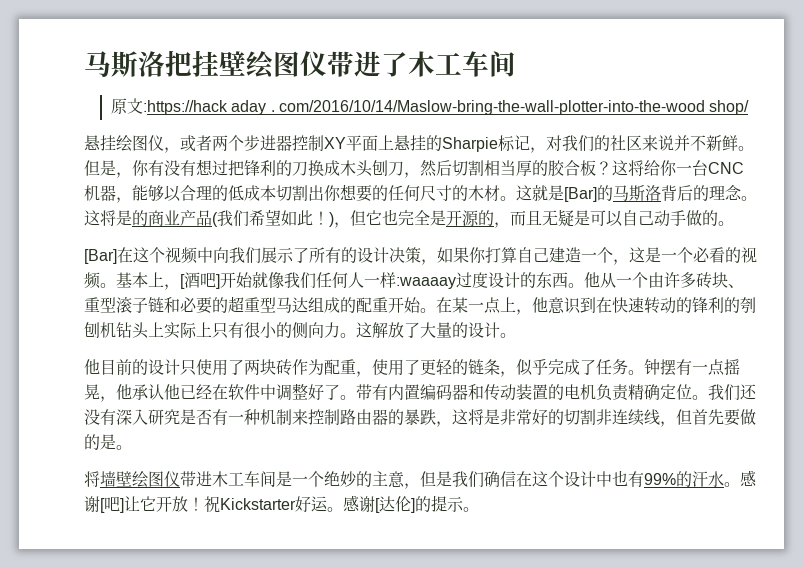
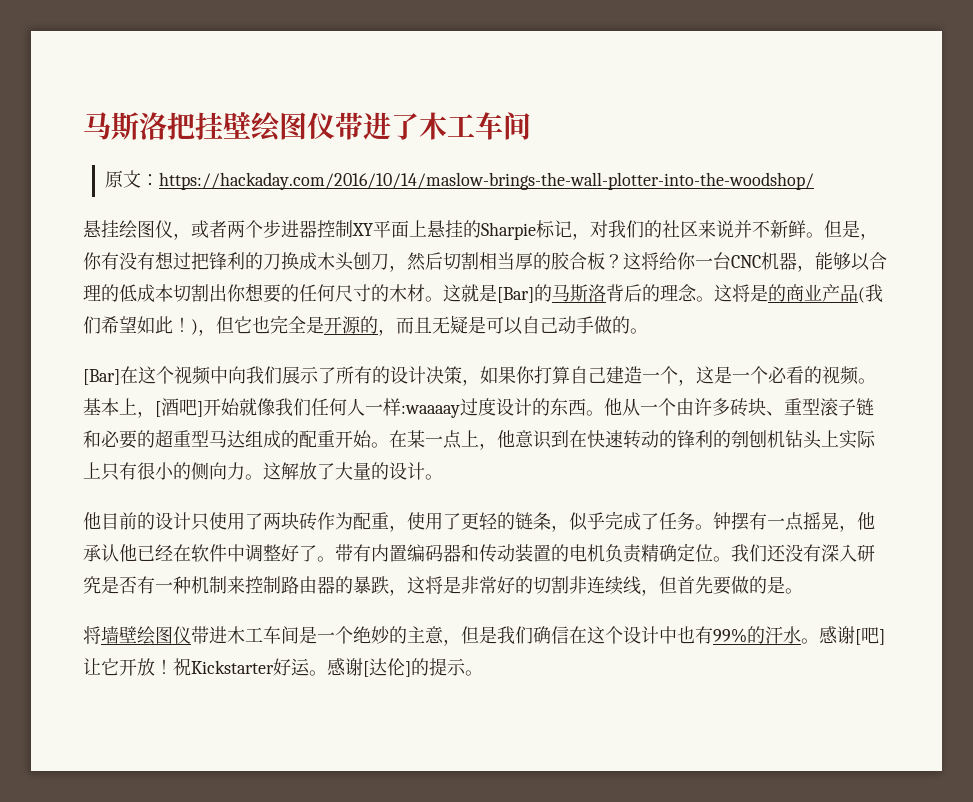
[143,100,750,115] :https://hack aday . com/2016/10/14/Maslow-bring-the-wall-plotter-into-the-wood shop/ -> [140,172,814,190] ：https://hackaday.com/2016/10/14/maslow-brings-the-wall-plotter-into-the-woodshop/

